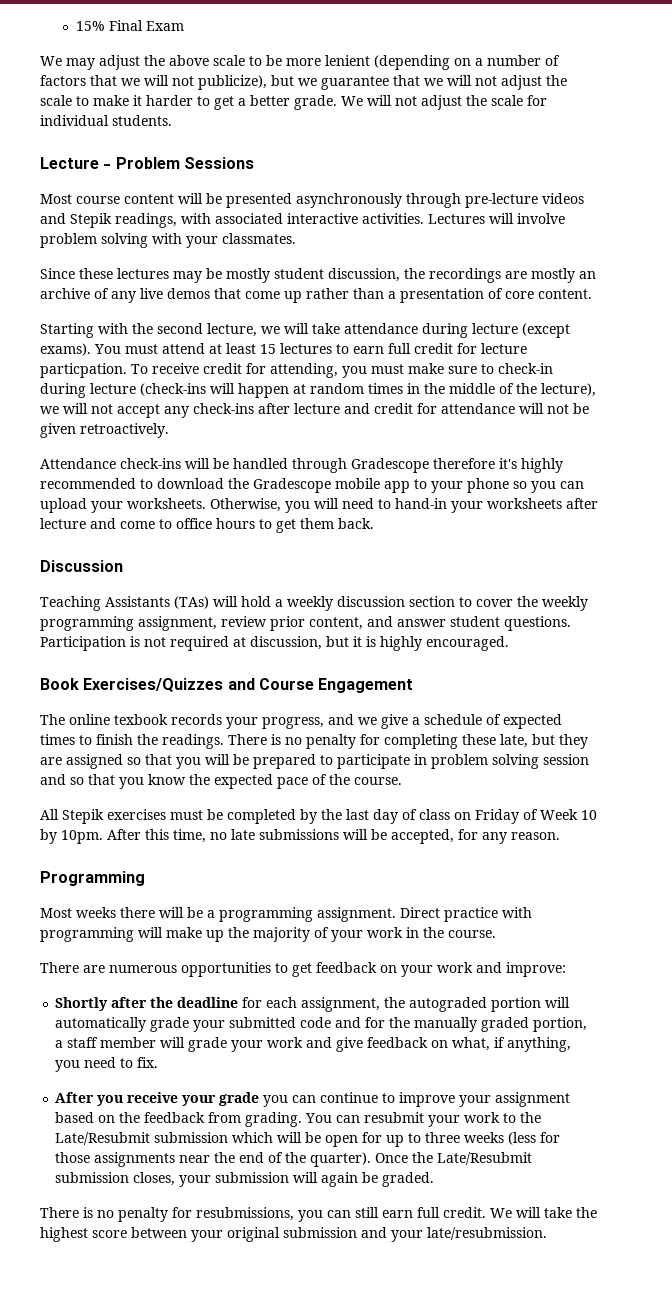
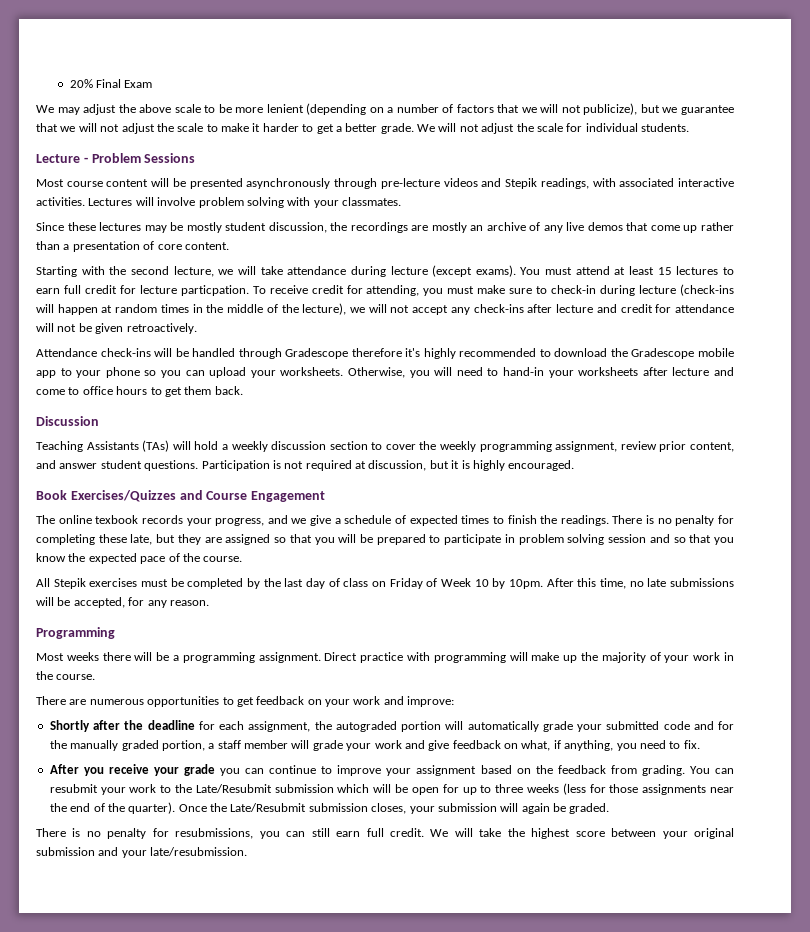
[75,21,105,31] 15% -> [69,79,93,88] 20%

